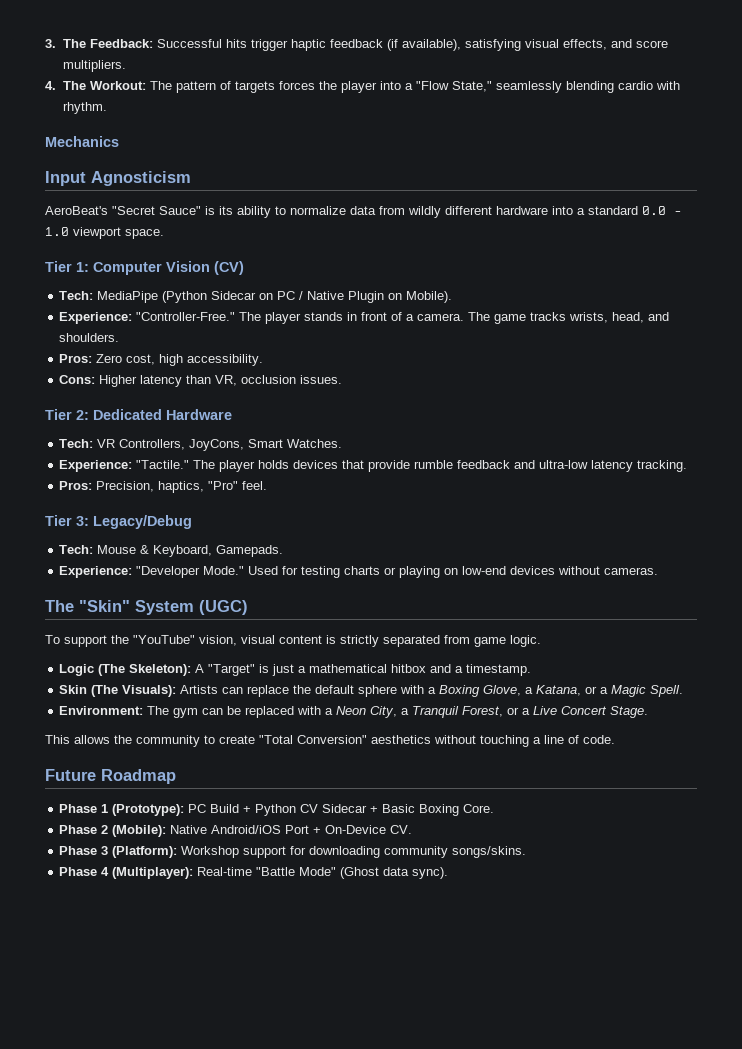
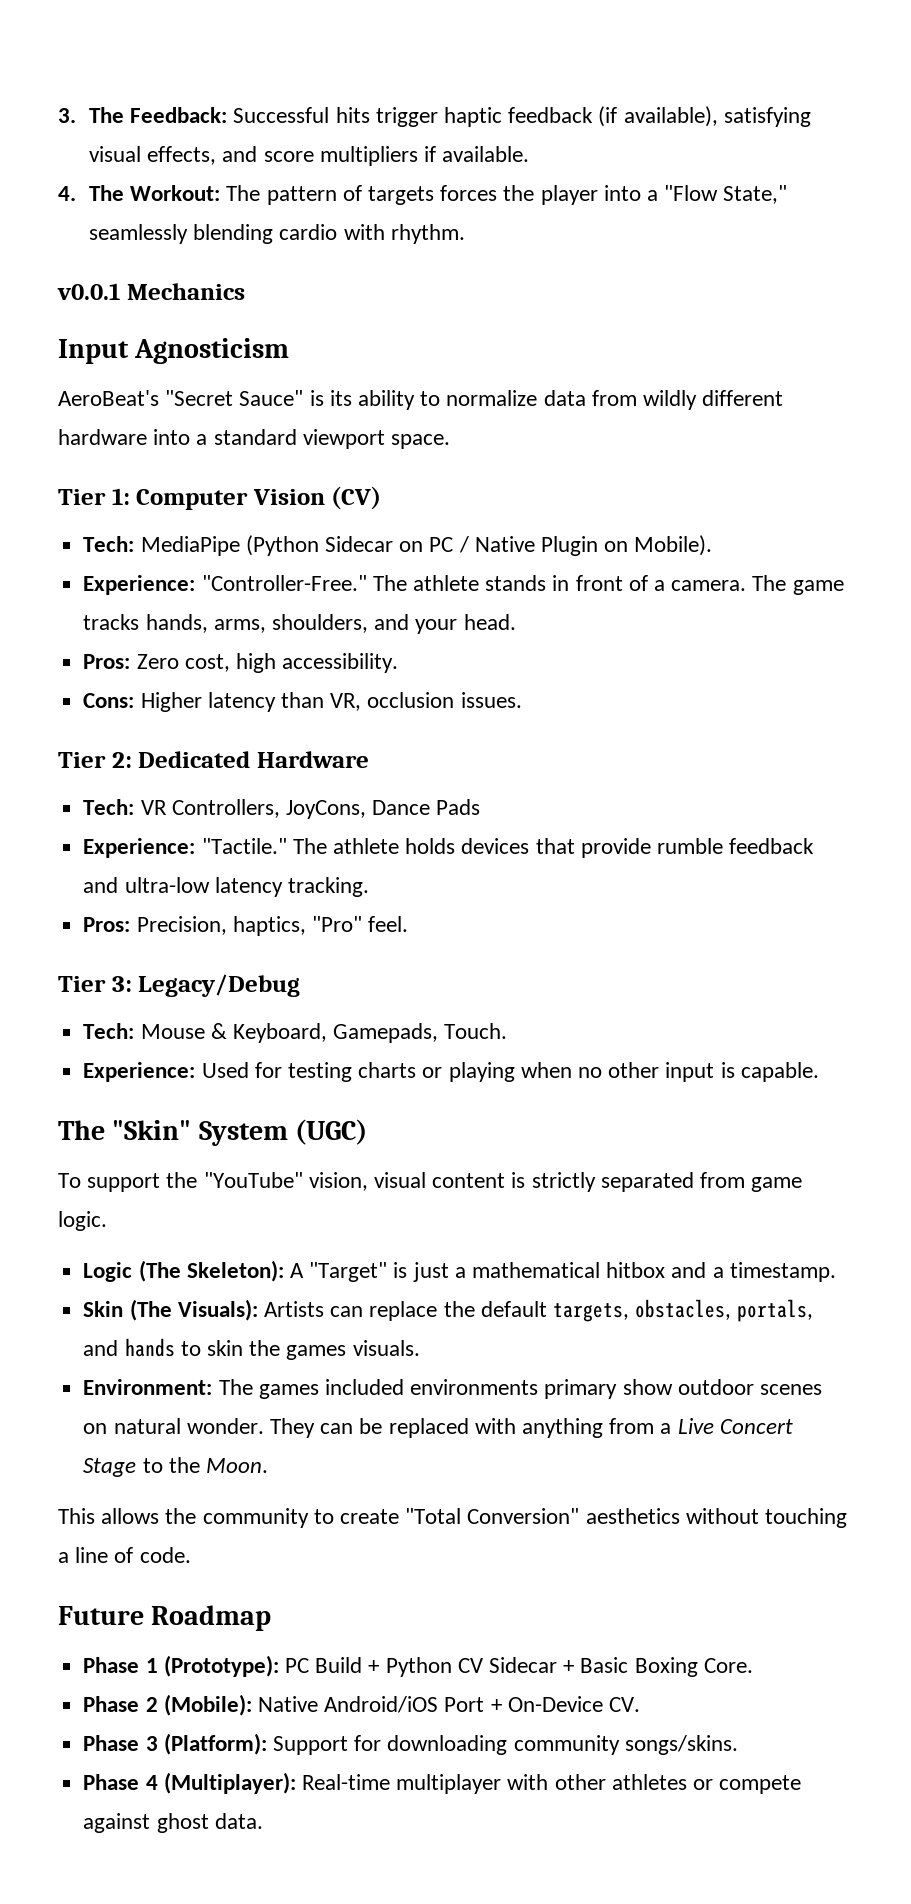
[62,60,126,72] multipliers. -> [319,146,530,166] multipliers if available.
(107, 108) none -> [57,283,120,300] v0.0.1
[642,206,682,215] [45,227,69,236] 0.0 - 1.0 -> (297, 437) none
[265,312,302,324] player -> [412,575,479,591] athlete
[569,312,670,323] [59,333,120,342] wrists, head, and shoulders. -> [145,614,516,634] hands, arms, shoulders, and your head.
[248,439,343,448] Smart Watches. -> [372,799,481,815] Dance Pads
[219,460,256,472] player -> [332,838,399,854] athlete
[216,545,284,557] [59,566,245,578] Gamepads. // Experience: "Developer Mode." -> [333,1023,508,1043] [83,1062,196,1082] Gamepads, Touch. // Experience:
[444,566,659,575] on low-end devices without cameras. -> [520,1062,819,1082] when no other input is capable.
[358,685,684,697] [59,706,649,718] sphere with a Boxing Glove, a Katana, or a Magic Spell. // Environment: The gym can be replaced with a Neon City, a Tranquil Forest, or a Live Concert Stage. -> [552,1299,814,1322] [83,1338,420,1360] [83,1379,822,1399] [83,1418,793,1438] [83,1457,268,1477] targets, obstacles, portals, and hands to skin the games visuals. // Environment: The games included environments primary show outdoor scenes on natural wonder. They can be replaced with anything from a Live Concert Stage to the Moon.
[181,846,287,858] Workshop support -> [272,1736,348,1755] Support
[256,867,449,879] "Battle Mode" (Ghost data sync). -> [396,1774,802,1794] [83,1813,263,1833] multiplayer with other athletes or compete against ghost data.

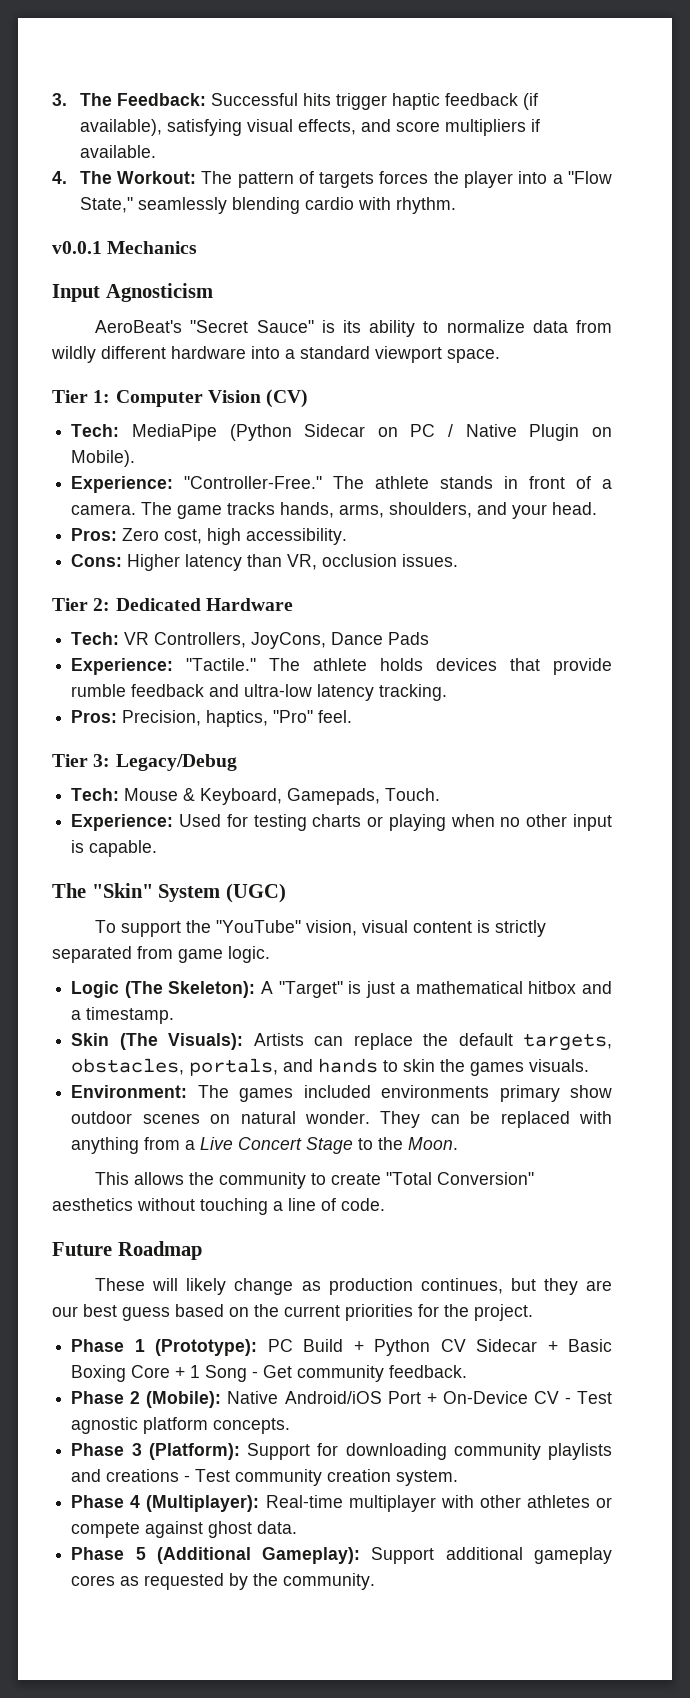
(272, 1618) none -> [95,1278,612,1295] [52,1304,533,1321] // These will likely change as production continues, but they are our best guess based on the current priorities for the project.
[703,1658,753,1673] Core. -> [131,1365,468,1382] Core + 1 Song - Get community feedback.
[608,1697,640,1712] CV. -> [533,1391,612,1404] [71,1417,291,1434] CV - Test agnostic platform concepts.
[624,1735,738,1755] songs/skins. -> [548,1443,612,1460] [71,1469,459,1486] playlists and creations - Test community creation system.
(263, 1821) none -> [71,1547,612,1564] [71,1573,376,1590] // Phase 5 (Additional Gameplay): Support additional gameplay cores as requested by the community.

